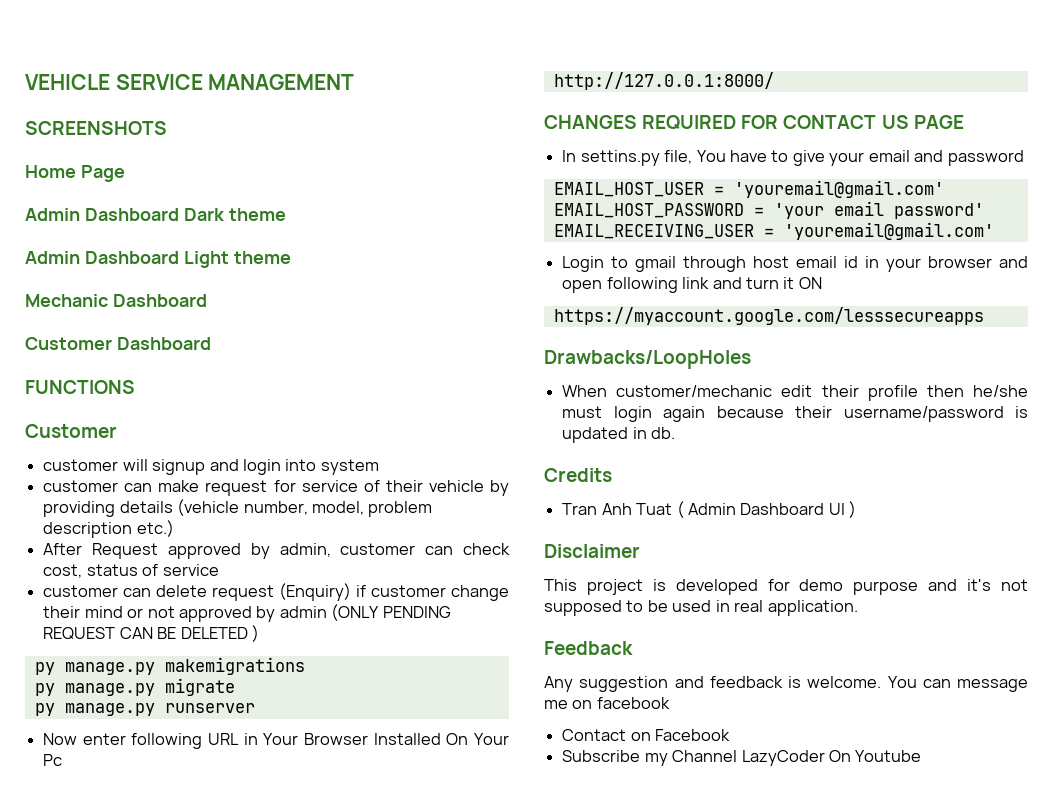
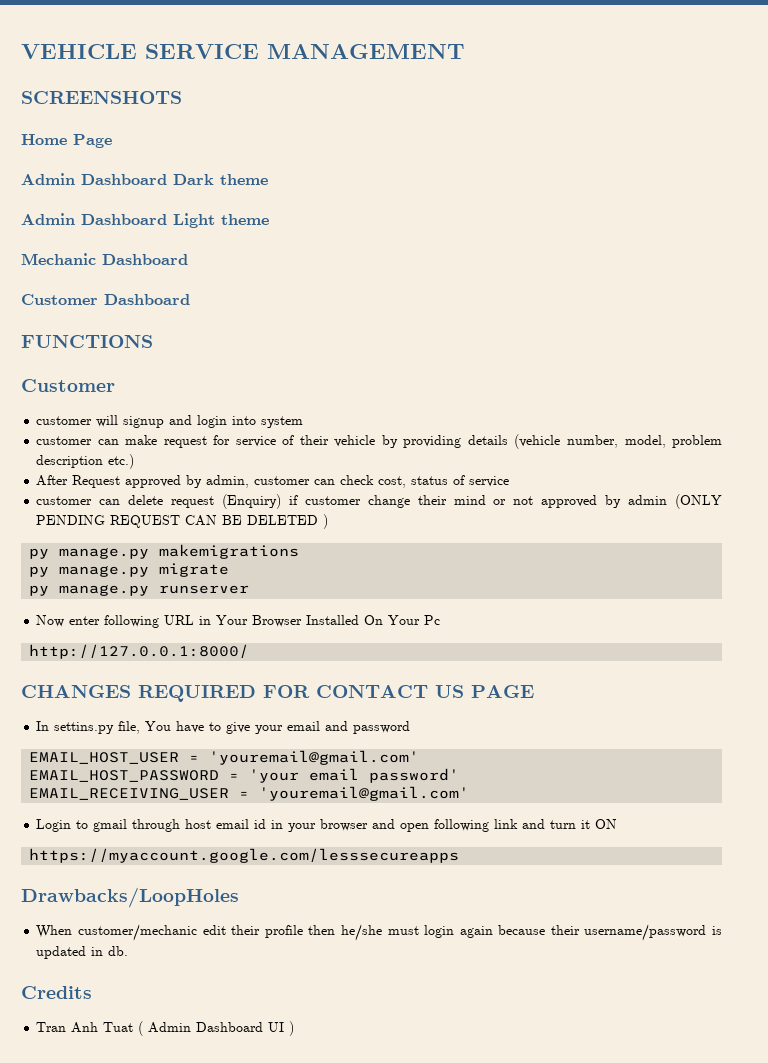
[544,544,640,558] [544,579,1028,595] [544,600,858,616] [544,641,633,655] [544,676,1028,692] [544,697,670,709] [562,729,731,741] [562,750,922,766] // Disclaimer // This project is developed for demo purpose and it's not supposed to be used in real application. // Feedback // Any suggestion and feedback is welcome. You can message me on facebook // Contact on Facebook // Subscribe my Channel LazyCoder On Youtube -> (295, 1028) none

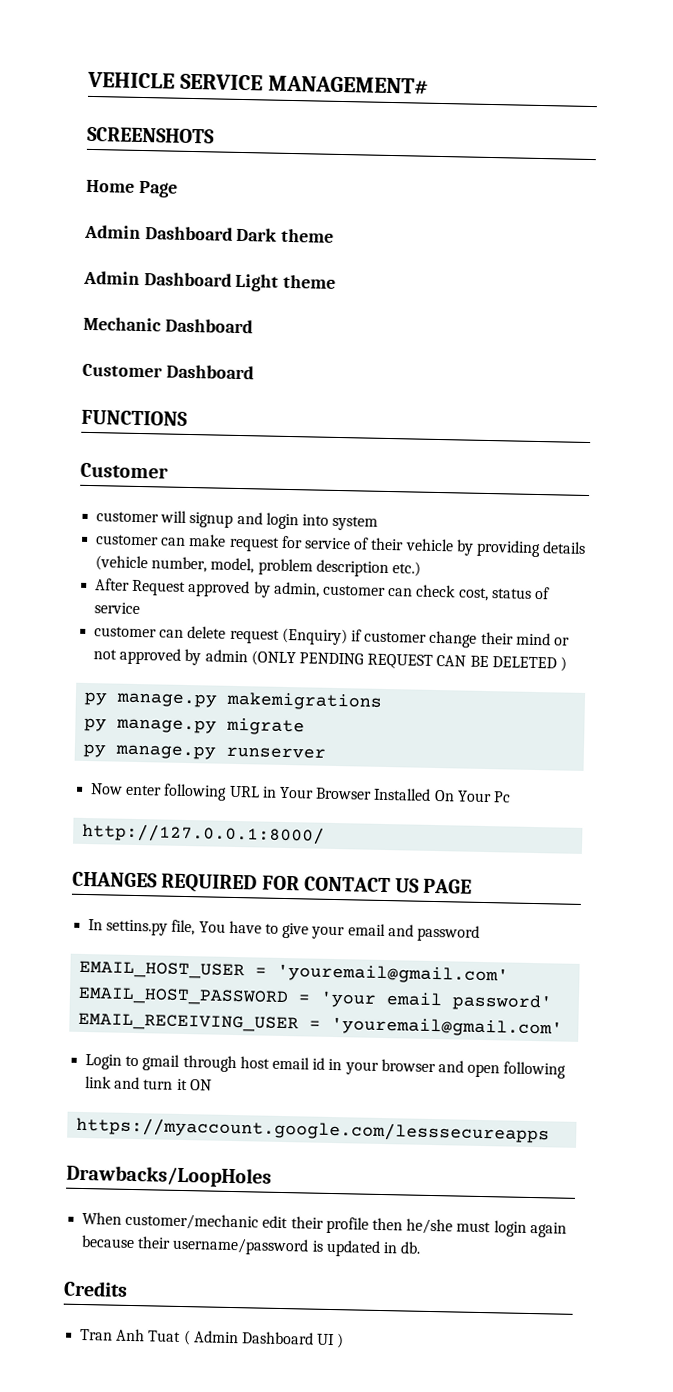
[267,44,465,59] MANAGEMENT -> [267,75,429,95] MANAGEMENT#

